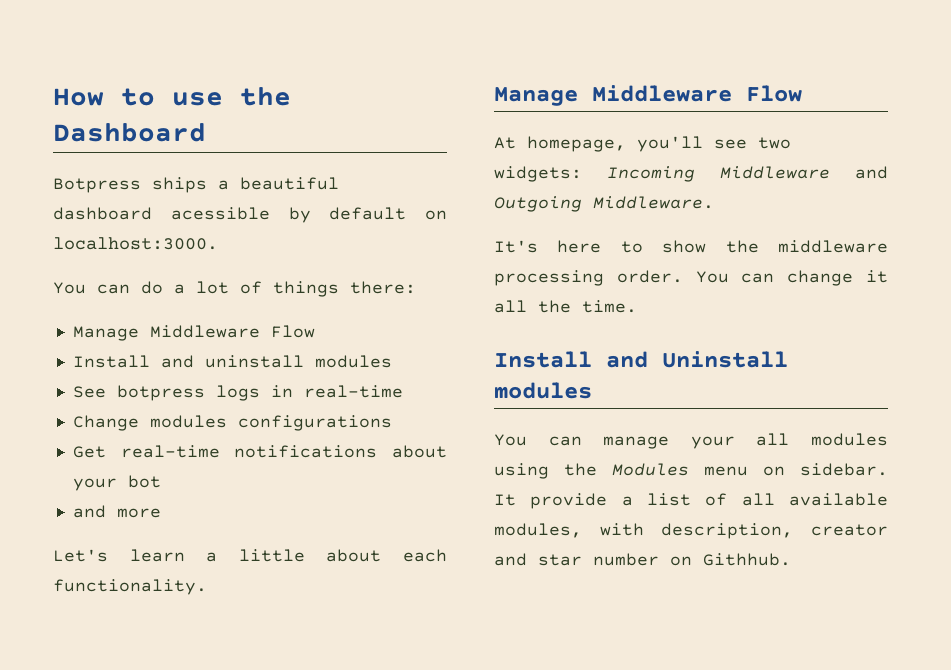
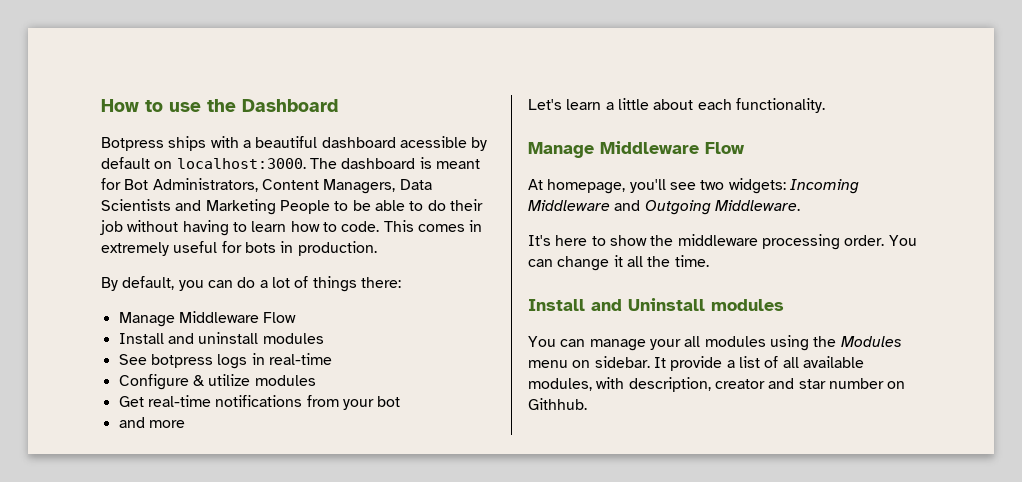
(207, 185) none -> [210,136,239,148] with
[53,282,86,294] // You -> [309,157,480,169] [101,178,432,194] [101,199,483,215] [100,220,483,236] [101,241,377,256] [101,276,204,291] The dashboard is meant for Bot Administrators, Content Managers, Data Scientists and Marketing People to be able to do their job without having to learn how to code. This comes in extremely useful for bots in production. // By default, you
[72,415,392,431] Change modules configurations -> [118,374,316,390] Configure & utilize modules
[392,445,447,458] about -> [306,395,339,407] from

